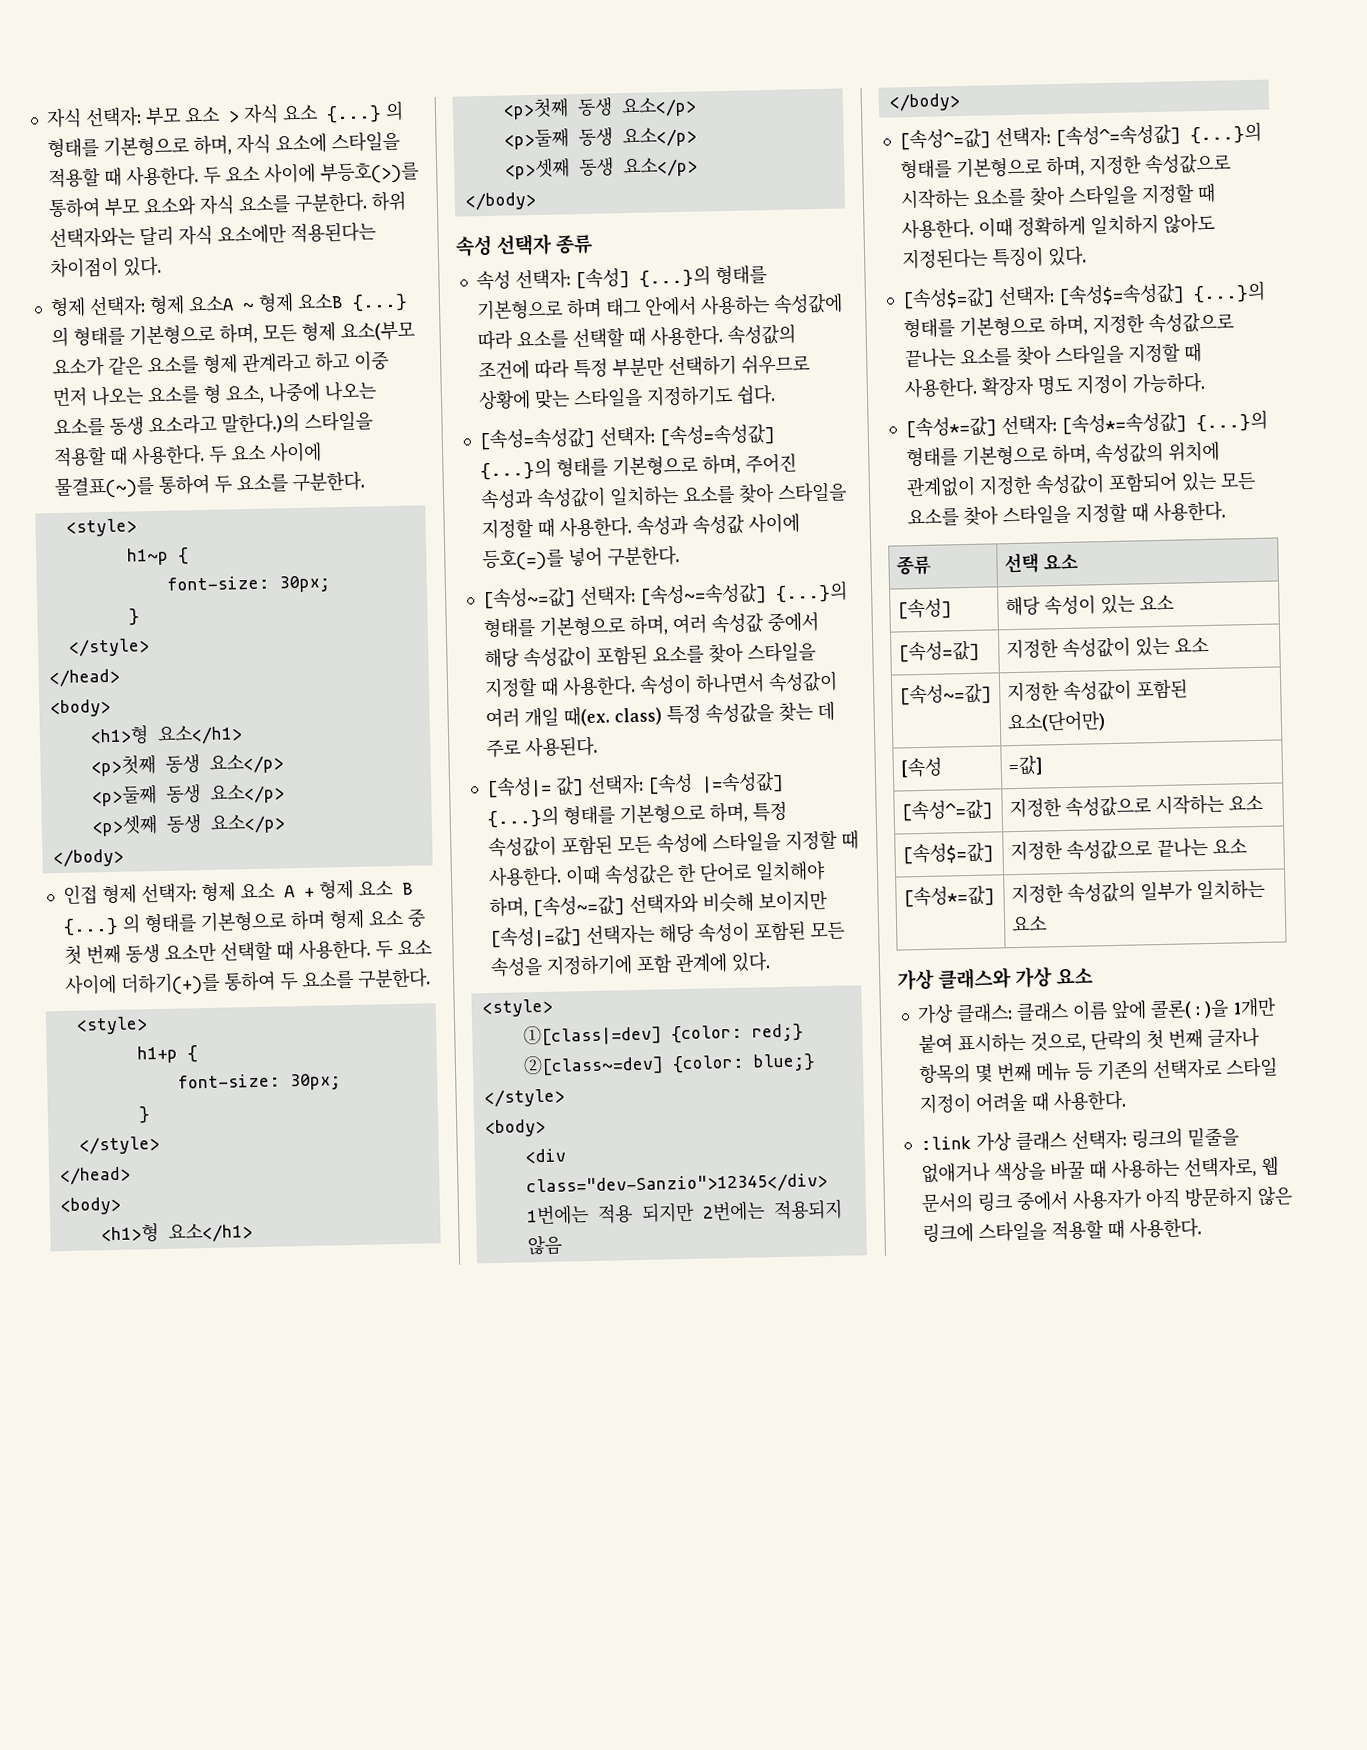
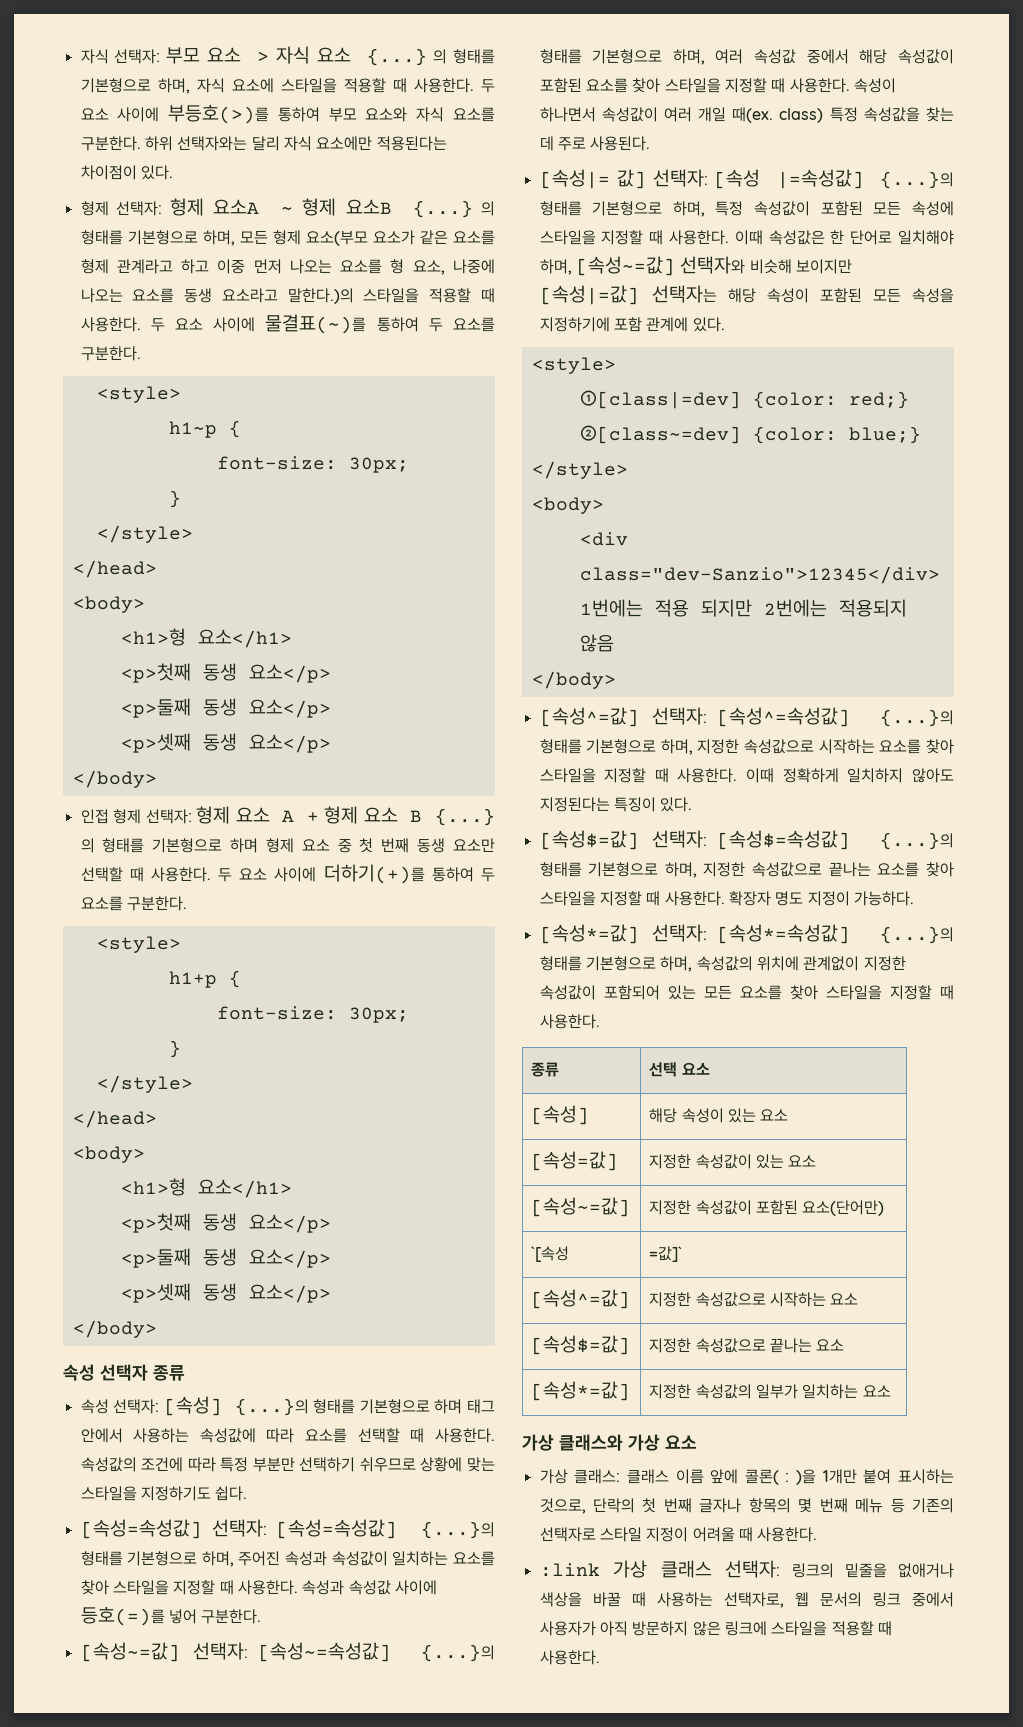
[899,757,942,778] [1007,755,1043,776] [속성 | =값] -> [531,1246,570,1262] [649,1246,683,1262] `[속성 | =값]`

